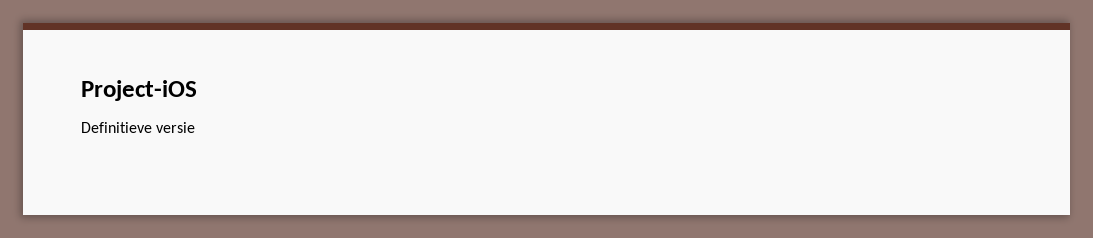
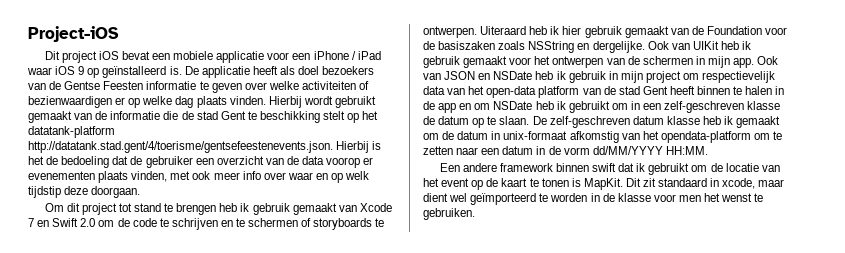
[81,122,196,133] Definitieve versie -> [44,51,381,63] [27,66,375,78] [28,81,370,93] [28,96,376,108] [28,111,379,123] [28,126,115,138] [28,141,382,153] [28,156,374,168] [28,171,370,183] [28,186,141,198] [44,203,392,215] [28,218,385,230] [423,26,788,38] [423,41,752,53] [423,56,779,68] [423,71,776,83] [423,86,785,98] [423,101,781,113] [423,116,781,128] [423,131,783,143] [423,146,708,155] [439,163,780,175] [423,178,785,190] [423,193,764,205] [423,208,475,220] Dit project iOS bevat een mobiele applicatie voor een iPhone / iPad waar iOS 9 op geïnstalleerd is. De applicatie heeft als doel bezoekers van de Gentse Feesten informatie te geven over welke activiteiten of bezienwaardigen er op welke dag plaats vinden. Hierbij wordt gebruikt gemaakt van de informatie die de stad Gent te beschikking stelt op het datatank-platform http://datatank.stad.gent/4/toerisme/gentsefeestenevents.json. Hierbij is het de bedoeling dat de gebruiker een overzicht van de data voorop er evenementen plaats vinden, met ook meer info over waar en op welk tijdstip deze doorgaan. // Om dit project tot stand te brengen heb ik gebruik gemaakt van Xcode 7 en Swift 2.0 om de code te schrijven en te schermen of storyboards te ontwerpen. Uiteraard heb ik hier gebruik gemaakt van de Foundation voor de basiszaken zoals NSString en dergelijke. Ook van UIKit heb ik gebruik gemaakt voor het ontwerpen van de schermen in mijn app. Ook van JSON en NSDate heb ik gebruik in mijn project om respectievelijk data van het open-data platform van de stad Gent heeft binnen te halen in de app en om NSDate heb ik gebruikt om in een zelf-geschreven klasse de datum op te slaan. De zelf-geschreven datum klasse heb ik gemaakt om de datum in unix-formaat afkomstig van het opendata-platform om te zetten naar een datum in de vorm dd/MM/YYYY HH:MM. // Een andere framework binnen swift dat ik gebruikt om de locatie van het event op de kaart te tonen is MapKit. Dit zit standaard in xcode, maar dient wel geïmporteerd te worden in de klasse voor men het wenst te gebruiken.

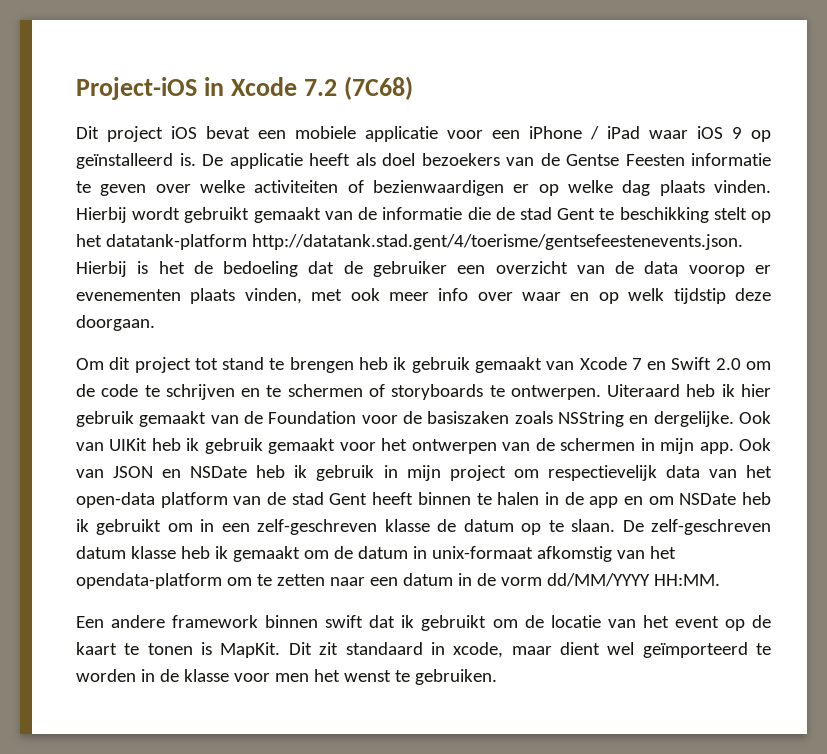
(119, 34) none -> [204,76,414,100] in Xcode 7.2 (7C68)

